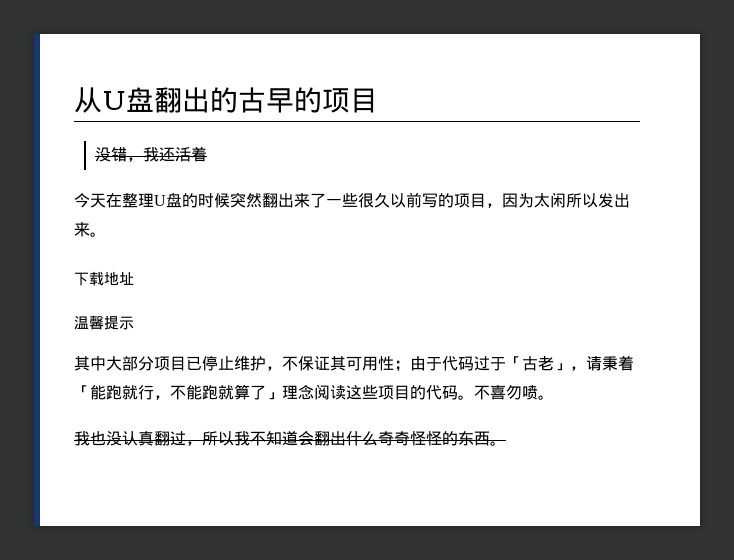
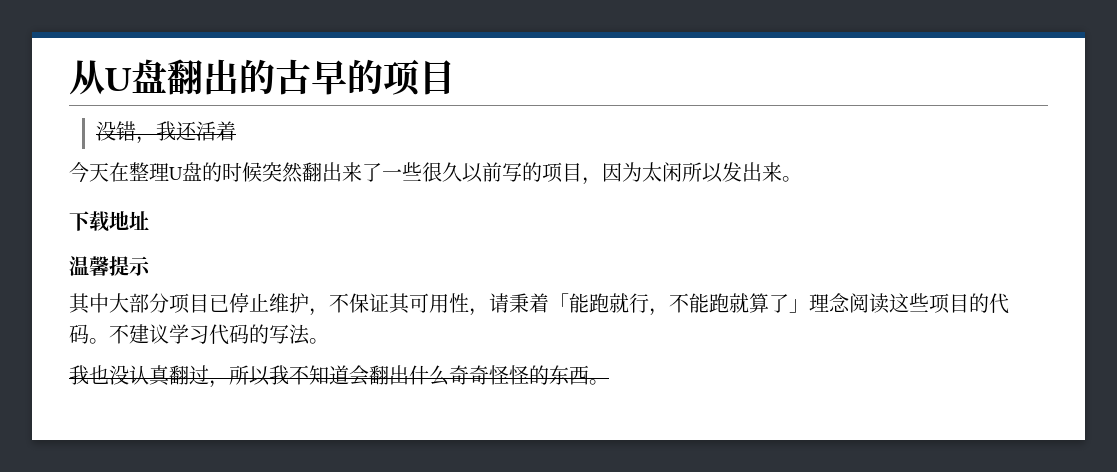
[394,356,570,372] ；由于代码过于「古老」 -> (469, 303) none
[490,385,538,400] 喜勿喷 -> [129,324,310,345] 建议学习代码的写法

